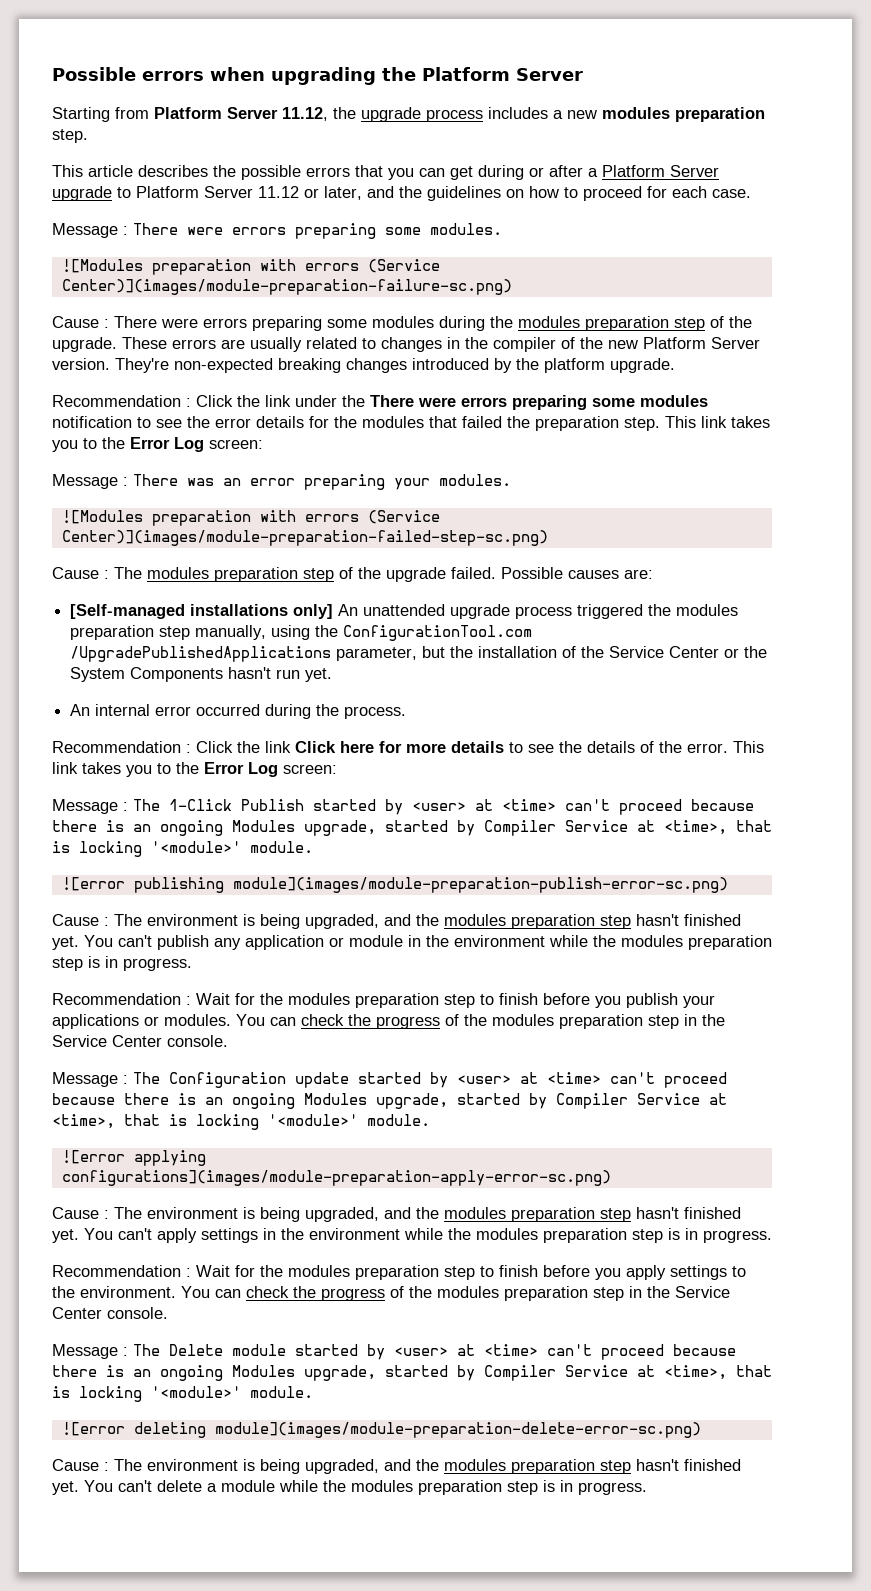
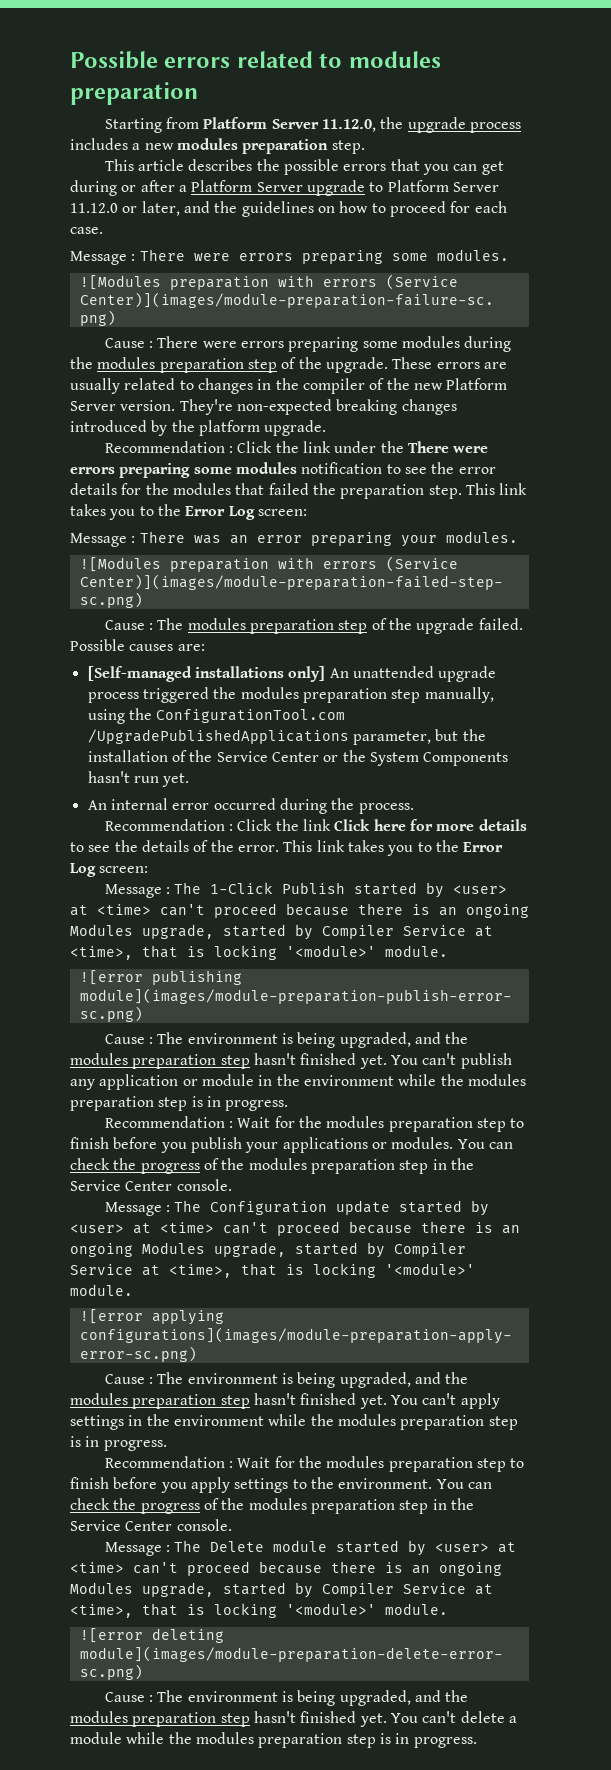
[210,67,583,85] when upgrading the Platform Server -> [236,51,441,68] [70,82,198,105] related to modules preparation
[282,107,328,121] 11.12, -> [321,119,376,132] 11.12.0,
[258,186,299,198] 11.12 -> [70,203,118,213] 11.12.0

